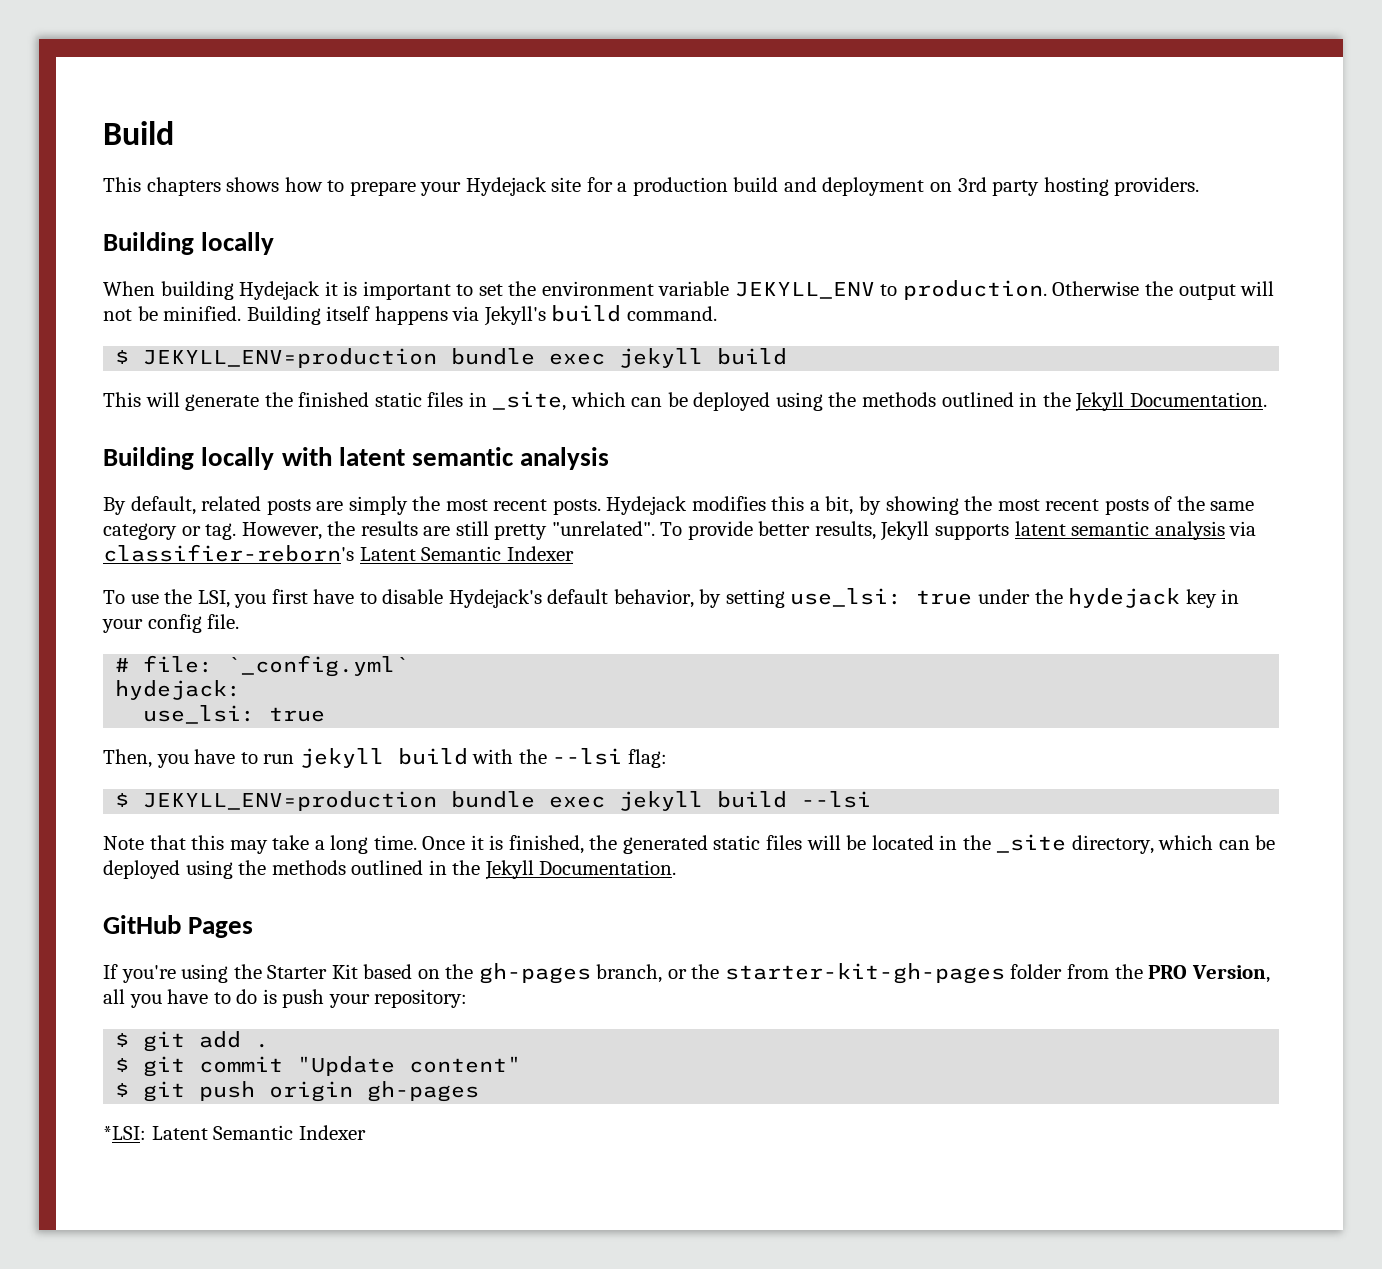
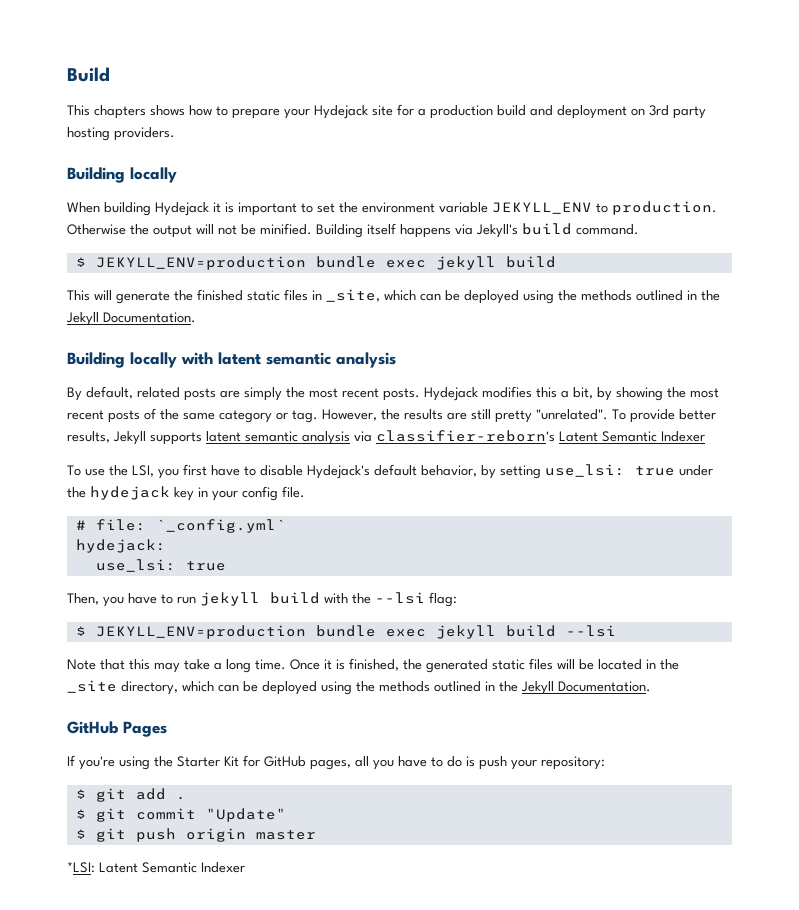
[363,963,1270,984] based on the gh-pages branch, or the starter-kit-gh-pages folder from the PRO Version, -> [243,755,351,770] for GitHub pages,
[297,1056,522,1076] "Update content" -> [205,808,286,822] "Update"
[367,1081,480,1102] gh-pages -> [255,830,316,840] master

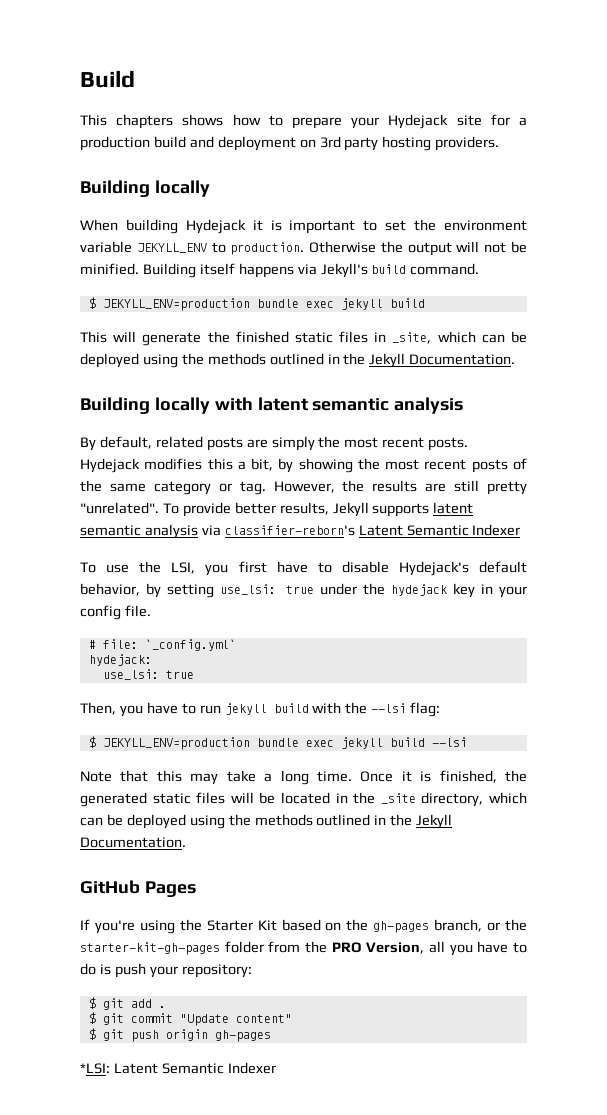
[243,755,351,770] for GitHub pages, -> [281,919,527,933] [80,941,425,955] based on the gh-pages branch, or the starter-kit-gh-pages folder from the PRO Version,
[205,808,286,822] "Update" -> [179,1014,292,1026] "Update content"
[255,830,316,840] master -> [214,1030,271,1042] gh-pages

